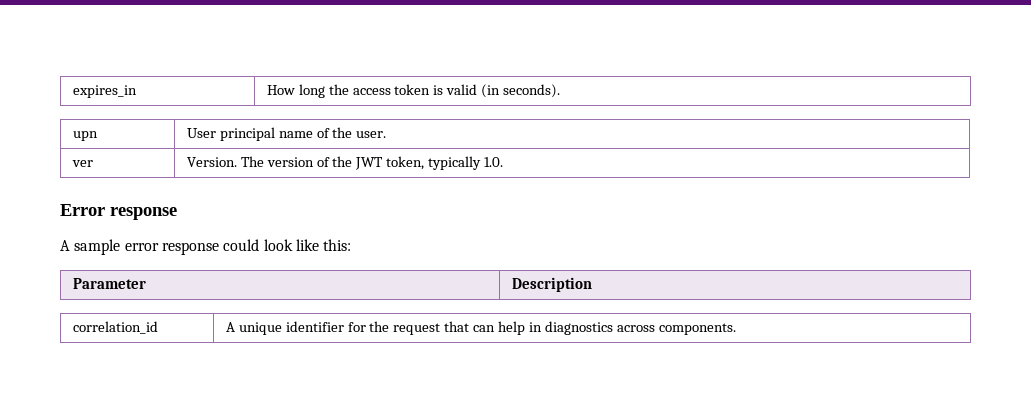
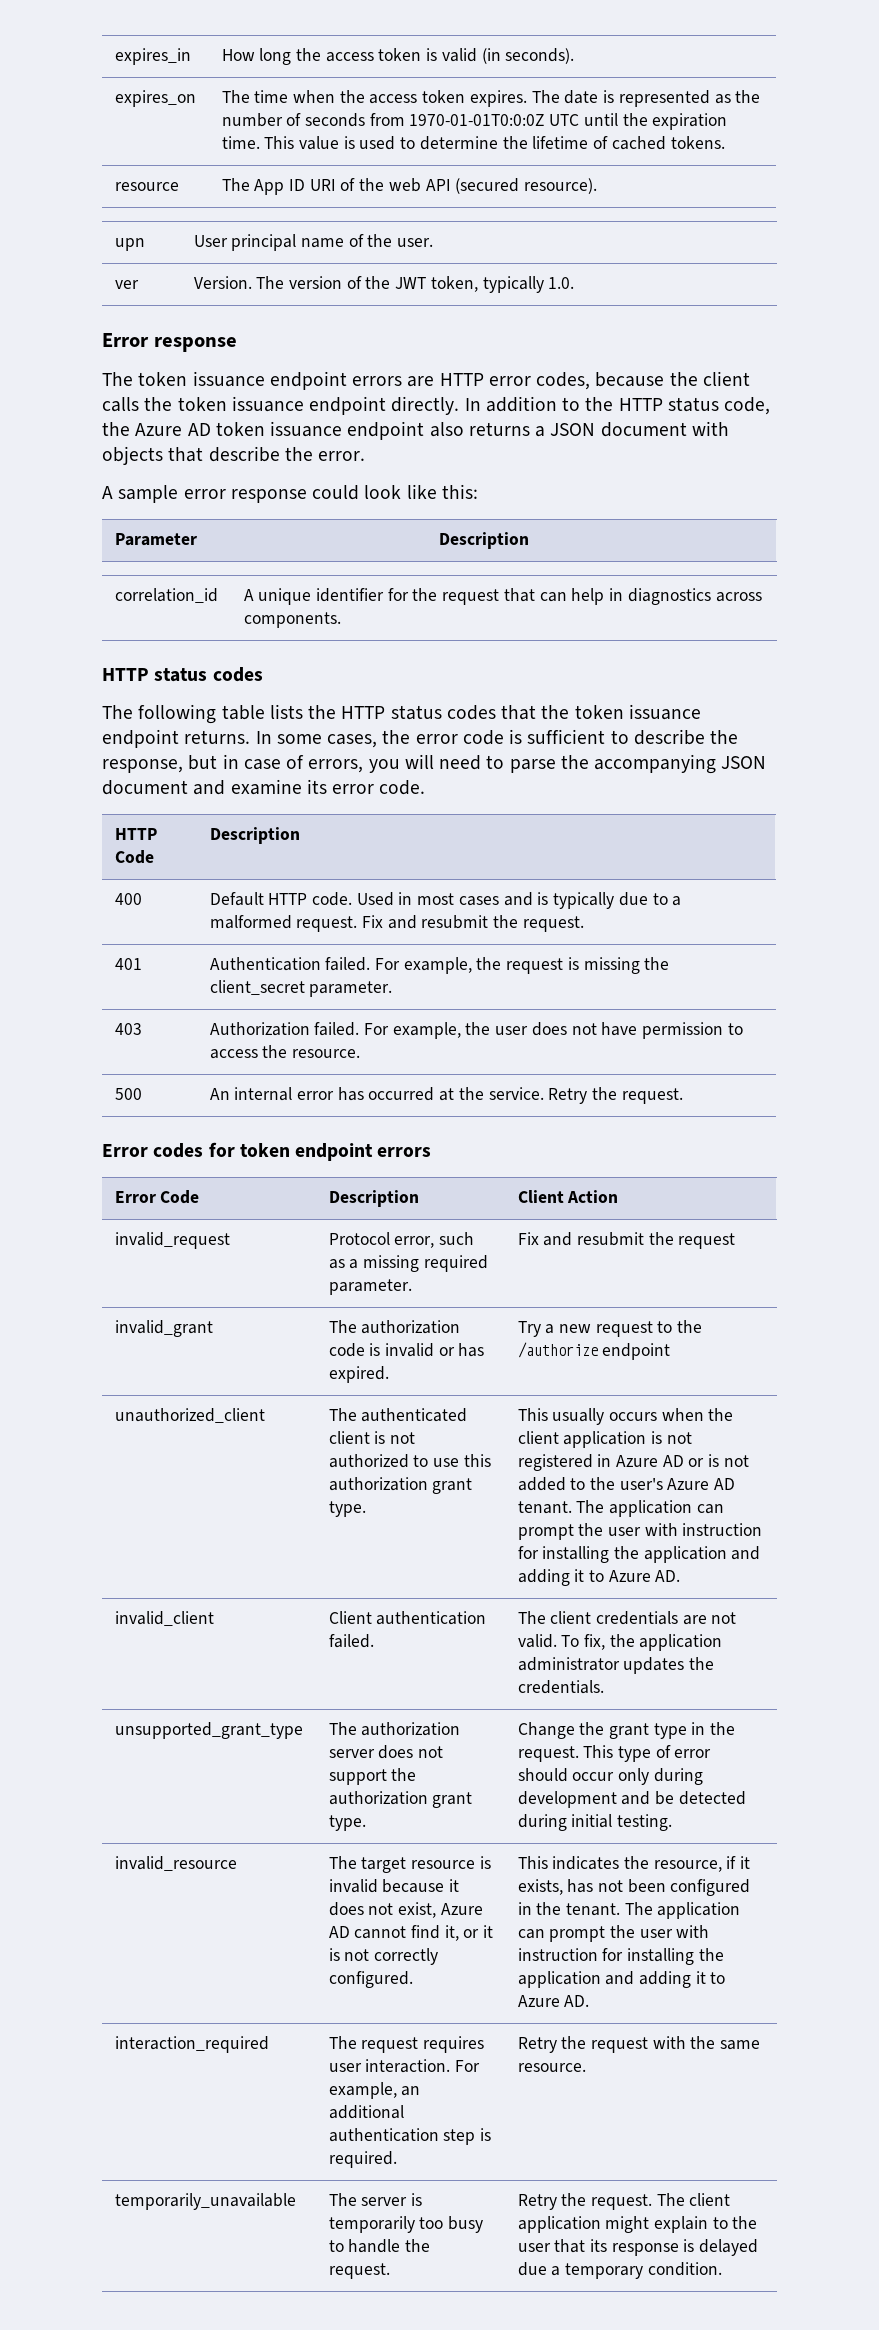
(561, 91) none -> [114,90,196,107] [221,90,761,107] [221,113,728,130] [221,136,725,150] [114,182,179,191] [221,178,598,195] // expires_on | The time when the access token expires. The date is represented as the number of seconds from 1970-01-01T0:0:0Z UTC until the expiration time. This value is used to determine the lifetime of cached tokens. // resource | The App ID URI of the web API (secured resource).
(177, 213) none -> [102,371,750,390] [102,396,771,415] [102,421,729,440] [102,446,366,465] // The token issuance endpoint errors are HTTP error codes, because the client calls the token issuance endpoint directly. In addition to the HTTP status code, the Azure AD token issuance endpoint also returns a JSON document with objects that describe the error.
(736, 329) none -> [102,667,263,682] [102,704,701,724] [102,729,739,748] [102,754,767,774] [102,779,426,795] [114,828,157,840] [114,850,154,864] [209,827,300,844] [114,893,142,905] [209,892,682,909] [209,915,584,932] [114,958,142,970] [209,957,670,974] [209,980,393,997] [114,1023,142,1035] [209,1022,743,1039] [209,1045,361,1059] [114,1088,142,1100] [209,1087,683,1104] [102,1142,432,1161] [114,1190,200,1204] [328,1190,419,1207] [517,1190,619,1203] [114,1232,230,1249] [328,1232,475,1248] [328,1255,488,1272] [328,1279,412,1295] [517,1232,736,1249] [114,1320,213,1337] [328,1320,461,1334] [328,1343,485,1357] [328,1366,389,1383] [517,1320,703,1337] [517,1342,671,1360] [114,1408,265,1423] [328,1408,468,1422] [328,1431,416,1444] [328,1454,491,1468] [328,1477,473,1494] [328,1501,366,1517] [517,1408,734,1425] [517,1431,692,1448] [517,1454,749,1471] [517,1477,736,1491] [517,1500,724,1517] [517,1523,763,1540] [517,1546,761,1563] [517,1569,681,1586] [114,1611,214,1626] [328,1611,487,1625] [328,1634,374,1648] [517,1611,737,1625] [517,1634,723,1651] [517,1657,715,1674] [517,1680,604,1694] [114,1722,303,1739] [328,1722,461,1736] [328,1745,444,1759] [328,1768,417,1785] [328,1791,473,1808] [328,1815,366,1831] [517,1722,736,1739] [517,1745,712,1762] [517,1768,703,1785] [517,1791,746,1808] [517,1814,673,1831] [114,1856,237,1871] [328,1856,491,1873] [328,1879,460,1893] [328,1902,483,1918] [328,1925,494,1941] [328,1948,439,1965] [328,1971,413,1988] [517,1856,751,1872] [517,1879,751,1896] [517,1902,741,1919] [517,1925,710,1942] [517,1948,724,1965] [517,1971,726,1988] [517,1995,590,2007] [114,2036,269,2053] [328,2036,485,2053] [328,2059,481,2073] [328,2082,421,2099] [328,2105,404,2119] [328,2128,492,2145] [328,2151,397,2168] [517,2036,761,2053] [517,2063,586,2072] [114,2193,296,2210] [328,2193,423,2206] [328,2216,484,2233] [328,2239,431,2253] [328,2263,390,2279] [517,2193,731,2210] [517,2216,758,2233] [517,2239,759,2256] [517,2262,722,2279] // HTTP status codes // The following table lists the HTTP status codes that the token issuance endpoint returns. In some cases, the error code is sufficient to describe the response, but in case of errors, you will need to parse the accompanying JSON document and examine its error code. // HTTP Code | Description // 400 | Default HTTP code. Used in most cases and is typically due to a malformed request. Fix and resubmit the request. // 401 | Authentication failed. For example, the request is missing the client_secret parameter. // 403 | Authorization failed. For example, the user does not have permission to access the resource. // 500 | An internal error has occurred at the service. Retry the request. // Error codes for token endpoint errors // Error Code | Description | Client Action // invalid_request | Protocol error, such as a missing required parameter. | Fix and resubmit the request // invalid_grant | The authorization code is invalid or has expired. | Try a new request to the /authorize endpoint // unauthorized_client | The authenticated client is not authorized to use this authorization grant type. | This usually occurs when the client application is not registered in Azure AD or is not added to the user's Azure AD tenant. The application can prompt the user with instruction for installing the application and adding it to Azure AD. // invalid_client | Client authentication failed. | The client credentials are not valid. To fix, the application administrator updates the credentials. // unsupported_grant_type | The authorization server does not support the authorization grant type. | Change the grant type in the request. This type of error should occur only during development and be detected during initial testing. // invalid_resource | The target resource is invalid because it does not exist, Azure AD cannot find it, or it is not correctly configured. | This indicates the resource, if it exists, has not been configured in the tenant. The application can prompt the user with instruction for installing the application and adding it to Azure AD. // interaction_required | The request requires user interaction. For example, an additional authentication step is required. | Retry the request with the same resource. // temporarily_unavailable | The server is temporarily too busy to handle the request. | Retry the request. The client application might explain to the user that its response is delayed due a temporary condition.

